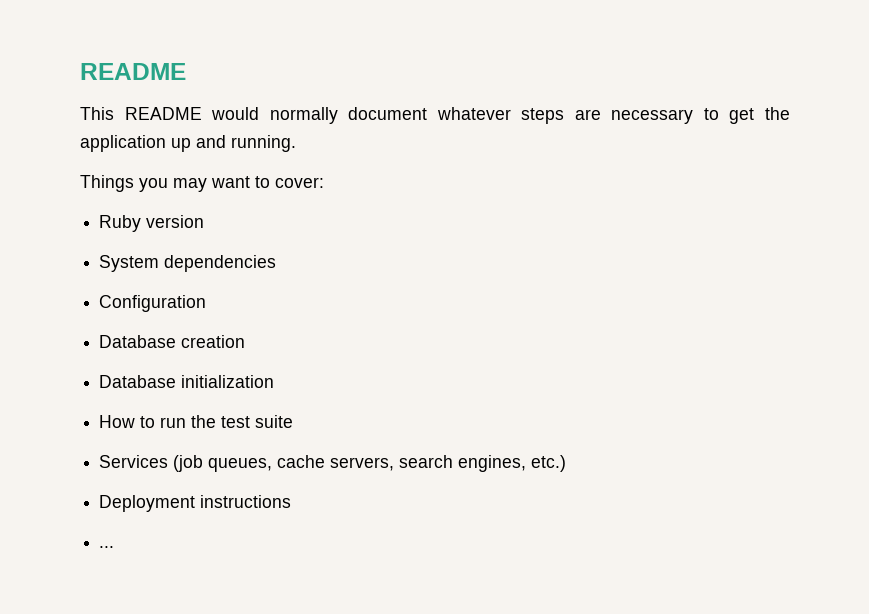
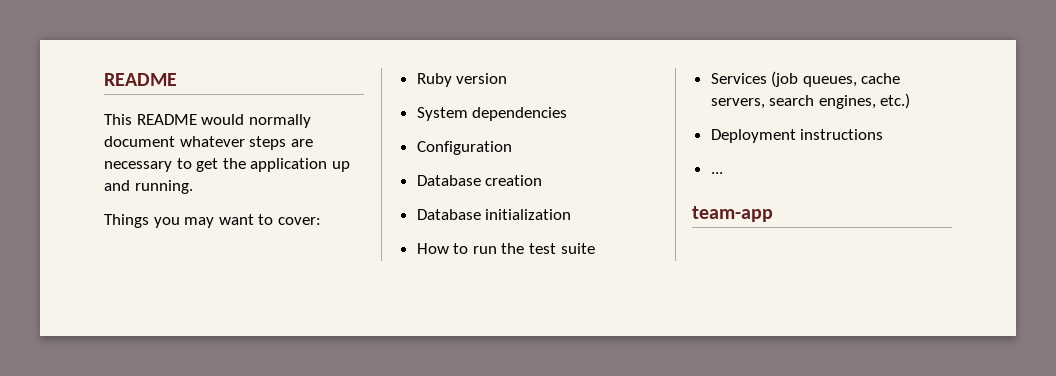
(115, 547) none -> [692,206,773,222] // team-app

